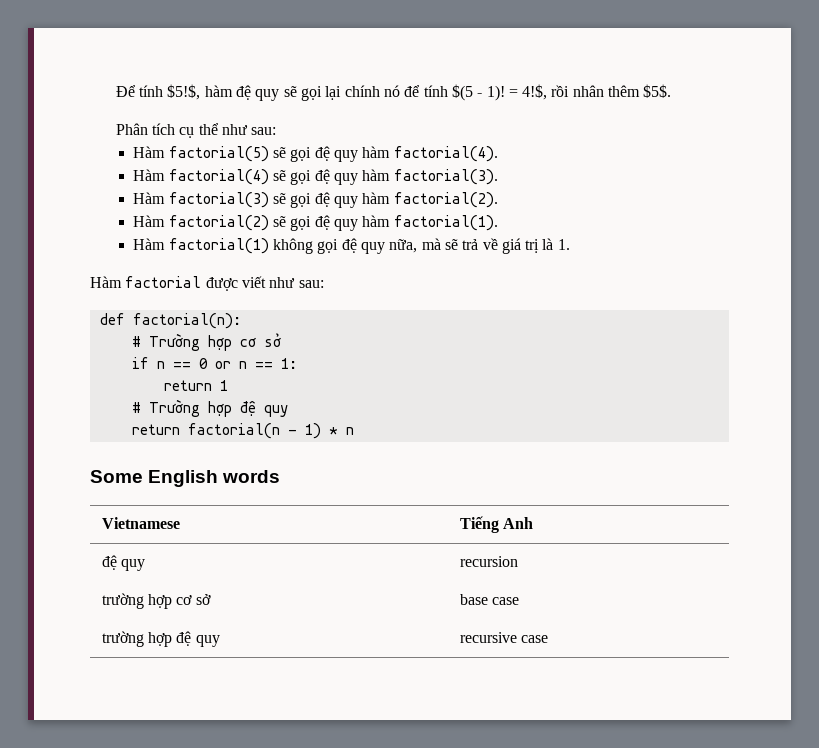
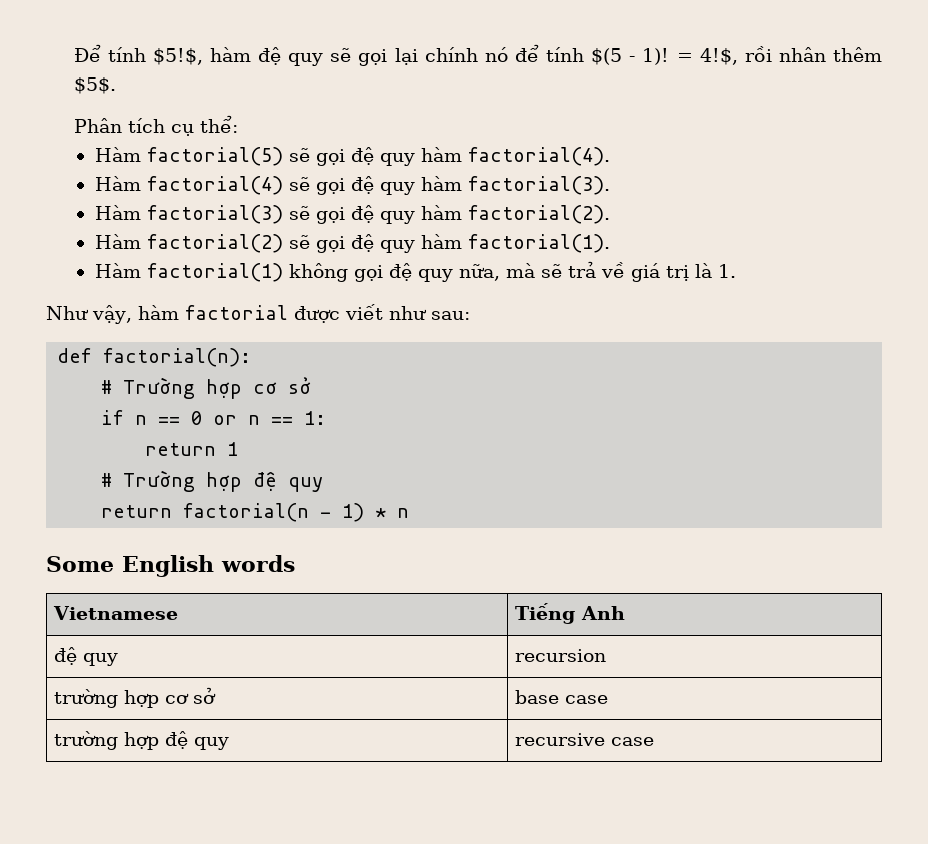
[198,123,277,135] thể như sau: -> [199,115,238,133] thể:
[90,276,122,288] Hàm -> [46,305,179,324] Như vậy, hàm

